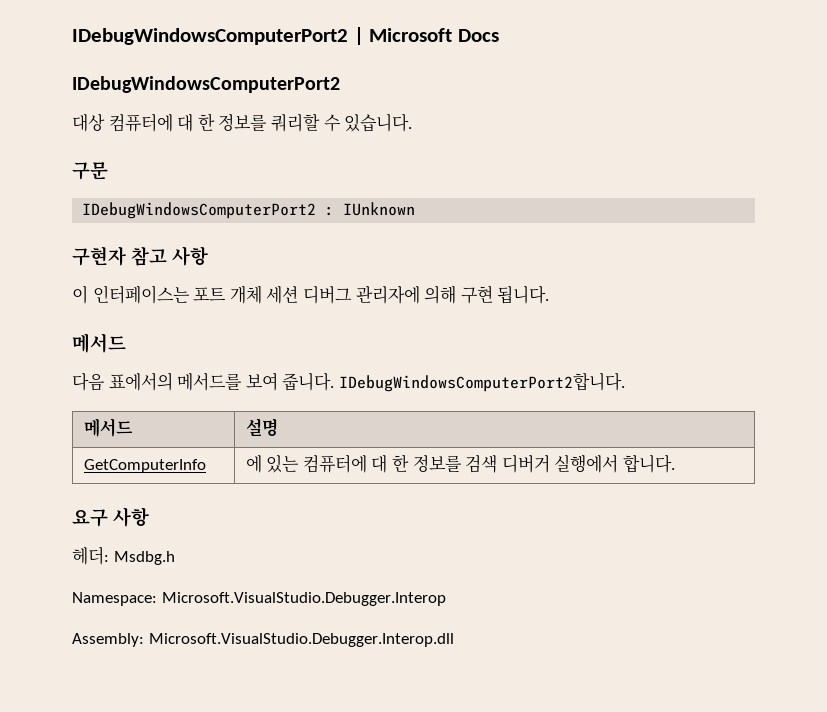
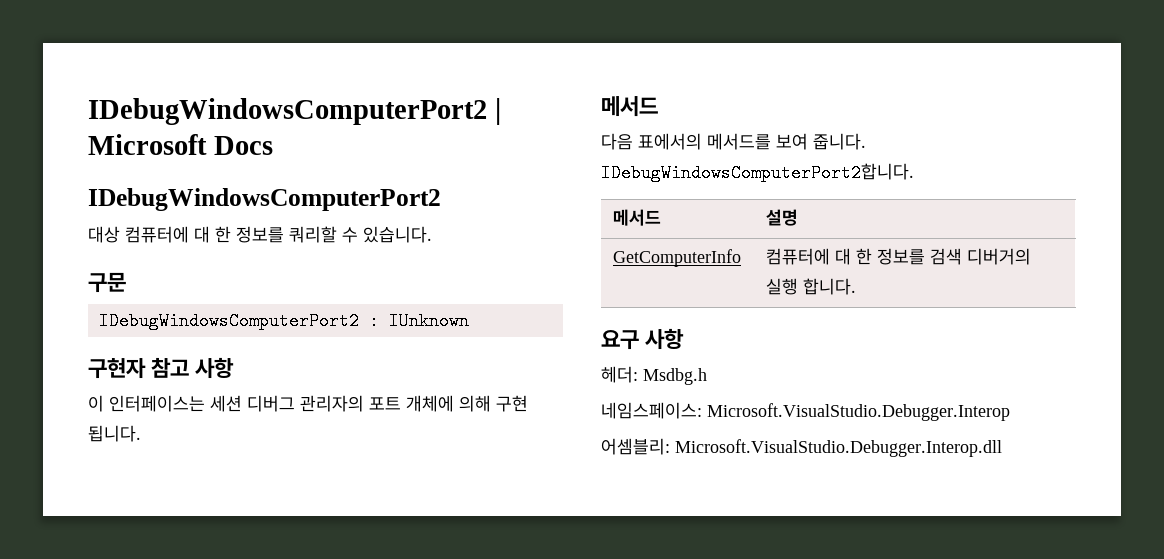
[193,285,420,304] 포트 개체 세션 디버그 관리자에 -> [210,395,454,412] 세션 디버그 관리자의 포트 개체에
[245,455,300,473] 에 있는 -> (742, 258) none
[501,454,619,473] 디버거 실행에서 -> [967,248,1032,265] [766,278,799,295] 디버거의 실행
[72,592,157,606] Namespace: -> [601,402,702,419] 네임스페이스:
[72,633,144,647] Assembly: -> [601,438,670,455] 어셈블리:

